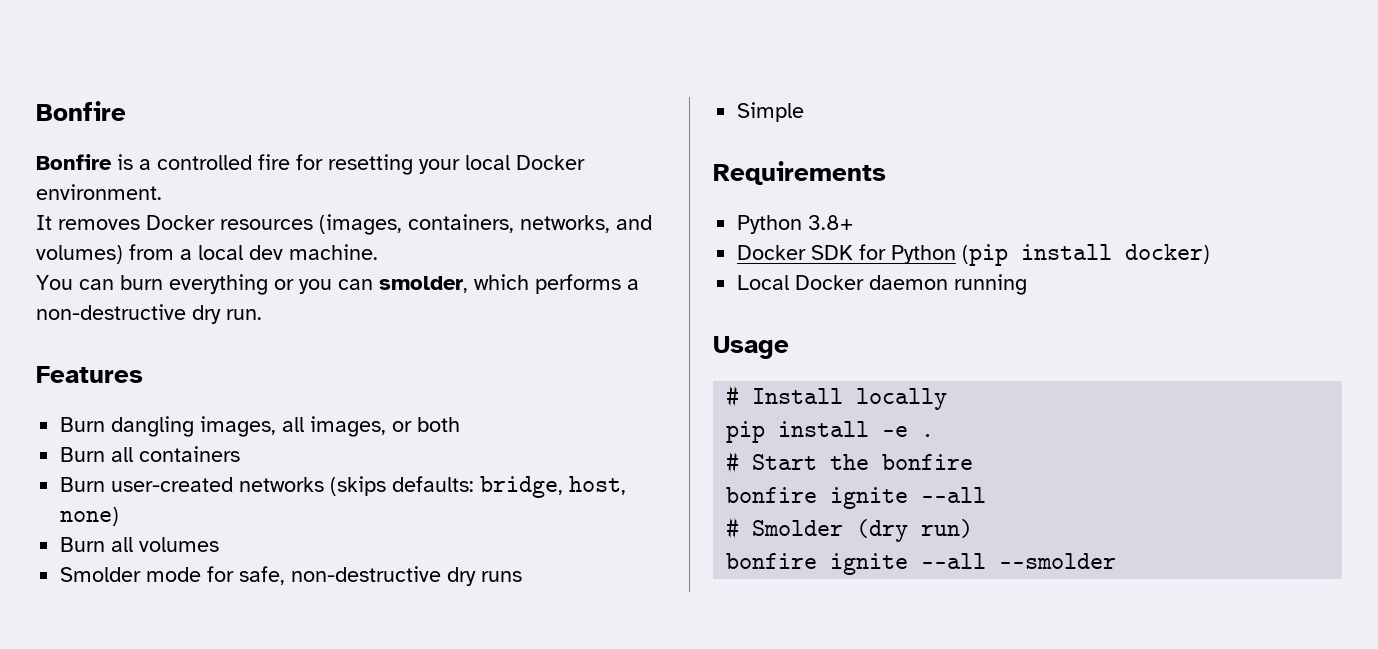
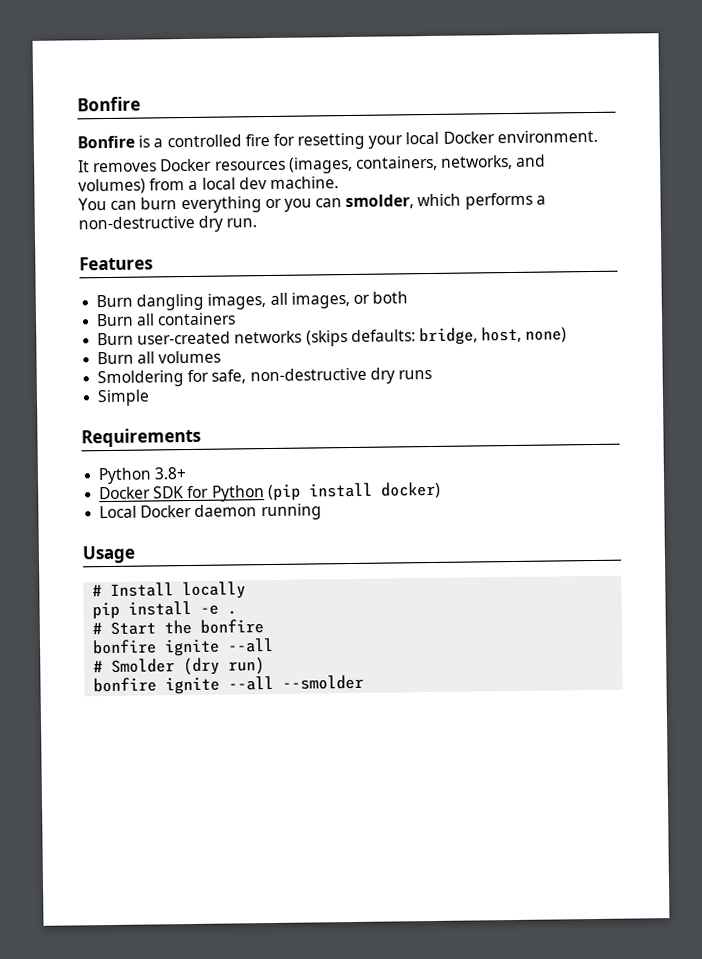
[60,567,202,582] Smolder mode -> [97,370,185,388] Smoldering

